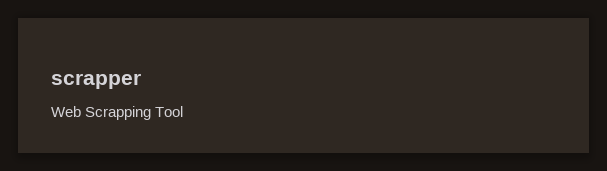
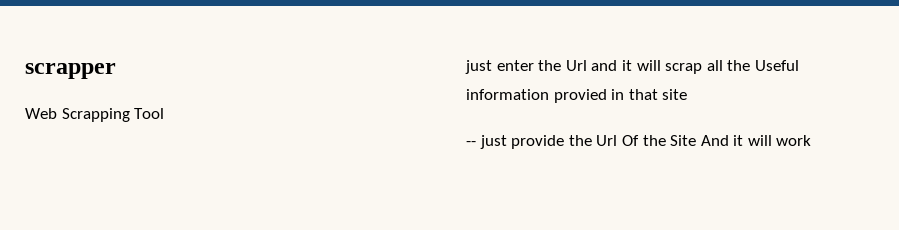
(184, 111) none -> [465,60,799,74] [466,89,688,103] [466,135,812,149] // just enter the Url and it will scrap all the Useful information provied in that site // -- just provide the Url Of the Site And it will work

